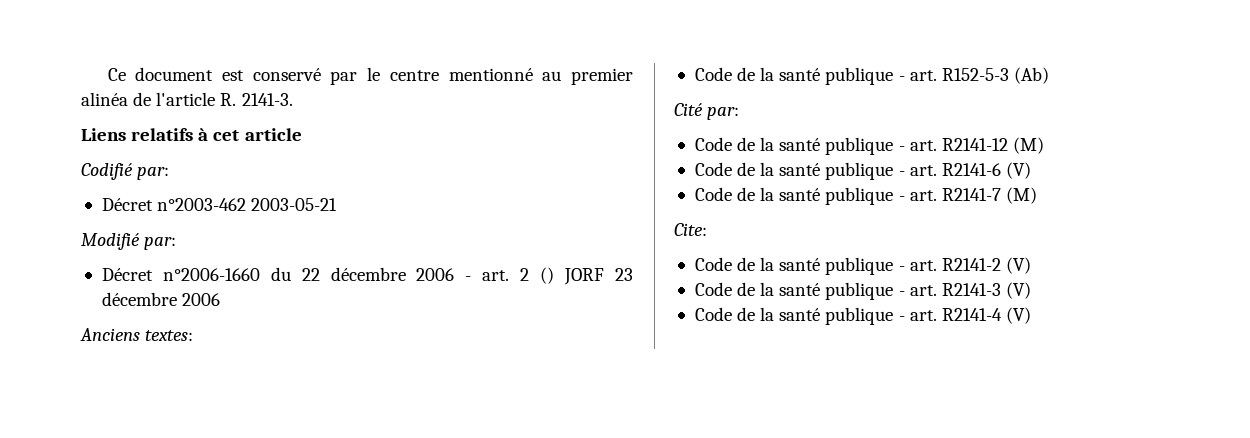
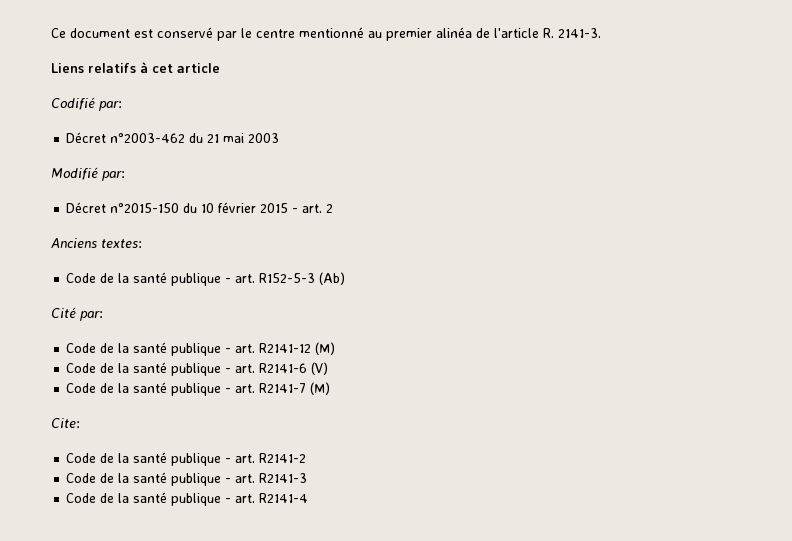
[251,198,338,211] 2003-05-21 -> [189,133,280,143] du 21 mai 2003
[162,267,634,285] [101,292,221,306] n°2006-1660 du 22 décembre 2006 - art. 2 () JORF 23 décembre 2006 -> [110,202,334,213] n°2015-150 du 10 février 2015 - art. 2
[1005,257,1031,274] (V) -> (307, 458) none
[1005,282,1031,299] (V) -> (308, 478) none
[1005,307,1031,324] (V) -> (309, 498) none

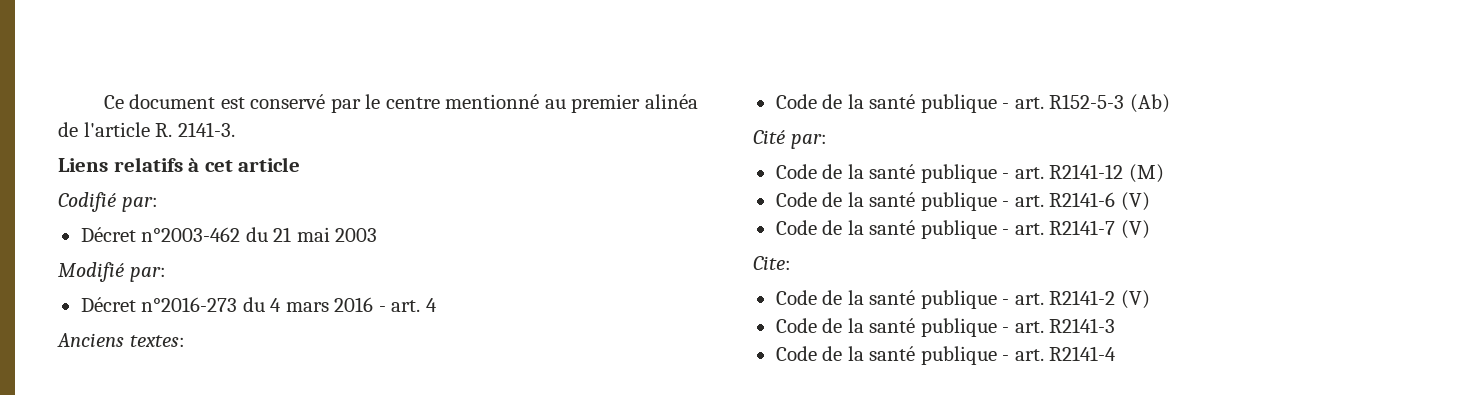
[110,202,334,213] n°2015-150 du 10 février 2015 - art. 2 -> [141,297,437,312] n°2016-273 du 4 mars 2016 - art. 4
[310,382,331,395] (M) -> [1120,220,1150,239] (V)
(307, 458) none -> [1120,290,1150,309] (V)

